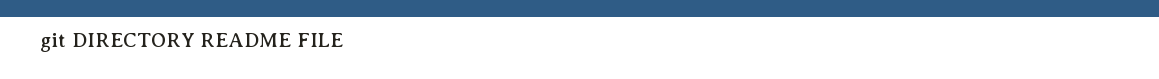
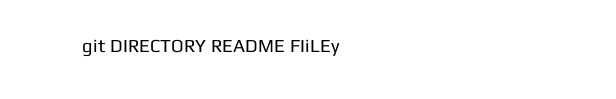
[296,33,343,47] FILE -> [289,39,340,56] FIiLEy

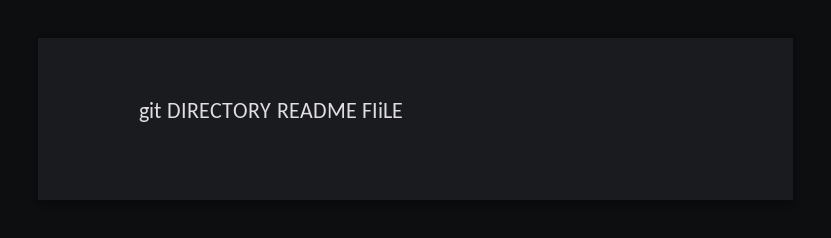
[289,39,340,56] FIiLEy -> [362,102,404,118] FIiLE

